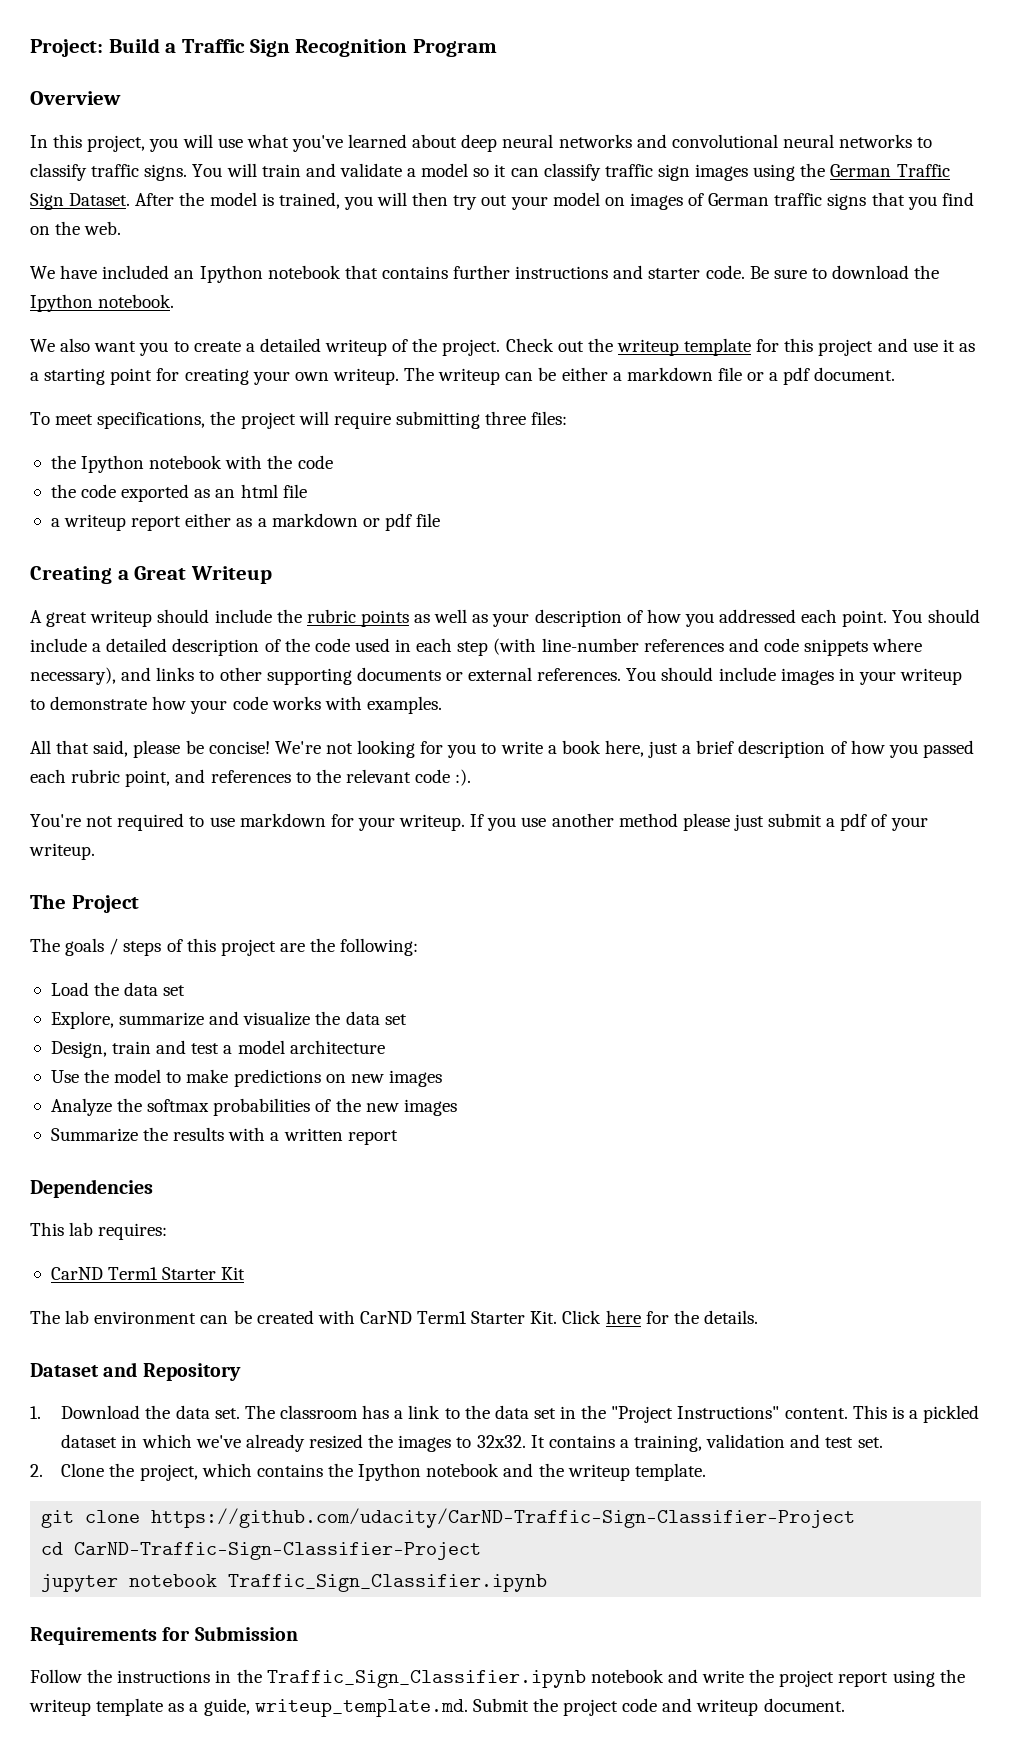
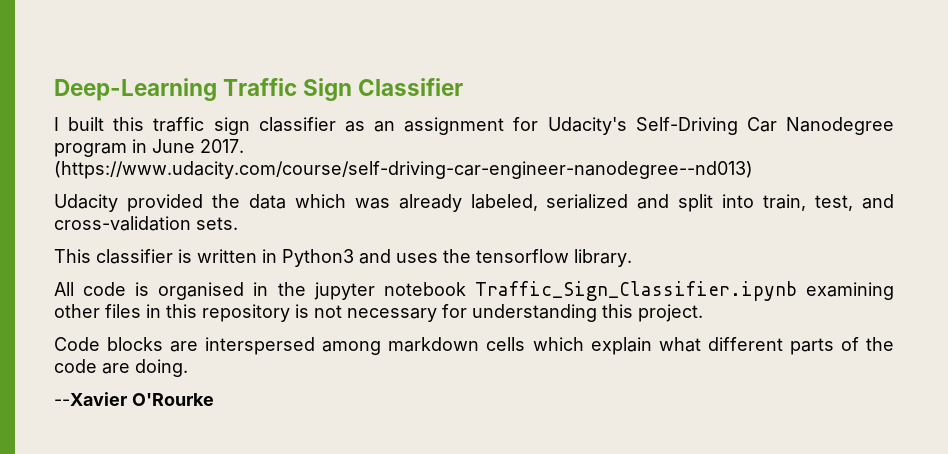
[30,38,498,57] [30,91,121,105] [30,134,933,152] [30,163,950,181] [30,192,974,210] [30,221,122,235] [30,265,940,283] [30,294,175,312] [30,338,975,356] [30,367,896,385] [30,411,568,429] [50,455,333,473] [50,484,307,502] [50,513,441,531] [30,566,273,584] [30,609,980,627] [30,638,923,656] [30,667,963,685] [30,696,442,714] [30,740,974,758] [30,769,472,787] [30,813,928,831] [29,843,95,860] [30,894,139,913] [30,938,419,956] [50,982,186,996] [50,1011,407,1029] [50,1040,385,1058] [50,1069,442,1087] [50,1098,457,1116] [50,1127,398,1145] [30,1179,153,1198] [30,1222,168,1240] [50,1267,246,1280] [30,1310,758,1324] [30,1362,241,1381] [30,1405,980,1423] [61,1434,883,1452] [30,1463,706,1481] [41,1508,856,1528] [41,1542,482,1560] [41,1574,548,1592] [30,1626,298,1645] [30,1669,965,1688] [29,1698,845,1717] Project: Build a Traffic Sign Recognition Program // Overview // In this project, you will use what you've learned about deep neural networks and convolutional neural networks to classify traffic signs. You will train and validate a model so it can classify traffic sign images using the German Traffic Sign Dataset. After the model is trained, you will then try out your model on images of German traffic signs that you find on the web. // We have included an Ipython notebook that contains further instructions and starter code. Be sure to download the Ipython notebook. // We also want you to create a detailed writeup of the project. Check out the writeup template for this project and use it as a starting point for creating your own writeup. The writeup can be either a markdown file or a pdf document. // To meet specifications, the project will require submitting three files: // the Ipython notebook with the code // the code exported as an html file // a writeup report either as a markdown or pdf file // Creating a Great Writeup // A great writeup should include the rubric points as well as your description of how you addressed each point. You should include a detailed description of the code used in each step (with line-number references and code snippets where necessary), and links to other supporting documents or external references. You should include images in your writeup to demonstrate how your code works with examples. // All that said, please be concise! We're not looking for you to write a book here, just a brief description of how you passed each rubric point, and references to the relevant code :). // You're not required to use markdown for your writeup. If you use another method please just submit a pdf of your writeup. // The Project // The goals / steps of this project are the following: // Load the data set // Explore, summarize and visualize the data set // Design, train and test a model architecture // Use the model to make predictions on new images // Analyze the softmax probabilities of the new images // Summarize the results with a written report // Dependencies // This lab requires: // CarND Term1 Starter Kit // The lab environment can be created with CarND Term1 Starter Kit. Click here for the details. // Dataset and Repository // 1. Download the data set. The classroom has a link to the data set in the "Project Instructions" content. This is a pickled dataset in which we've already resized the images to 32x32. It contains a training, validation and test set. // 2. Clone the project, which contains the Ipython notebook and the writeup template. // git clone https://github.com/udacity/CarND-Traffic-Sign-Classifier-Project // cd CarND-Traffic-Sign-Classifier-Project // jupyter notebook Traffic_Sign_Classifier.ipynb // Requirements for Submission // Follow the instructions in the Traffic_Sign_Classifier.ipynb notebook and write the project report using the writeup template as a guide, writeup_template.md. Submit the project code and writeup document. -> [54,78,464,101] [54,117,894,135] [54,139,244,157] [54,161,753,179] [54,194,895,212] [54,216,238,231] [54,249,632,267] [54,281,894,301] [54,304,703,322] [54,337,895,355] [54,359,188,377] [54,392,214,406] Deep-Learning Traffic Sign Classifier // I built this traffic sign classifier as an assignment for Udacity's Self-Driving Car Nanodegree program in June 2017. (https://www.udacity.com/course/self-driving-car-engineer-nanodegree--nd013) // Udacity provided the data which was already labeled, serialized and split into train, test, and cross-validation sets. // This classifier is written in Python3 and uses the tensorflow library. // All code is organised in the jupyter notebook Traffic_Sign_Classifier.ipynb examining other files in this repository is not necessary for understanding this project. // Code blocks are interspersed among markdown cells which explain what different parts of the code are doing. // --Xavier O'Rourke

